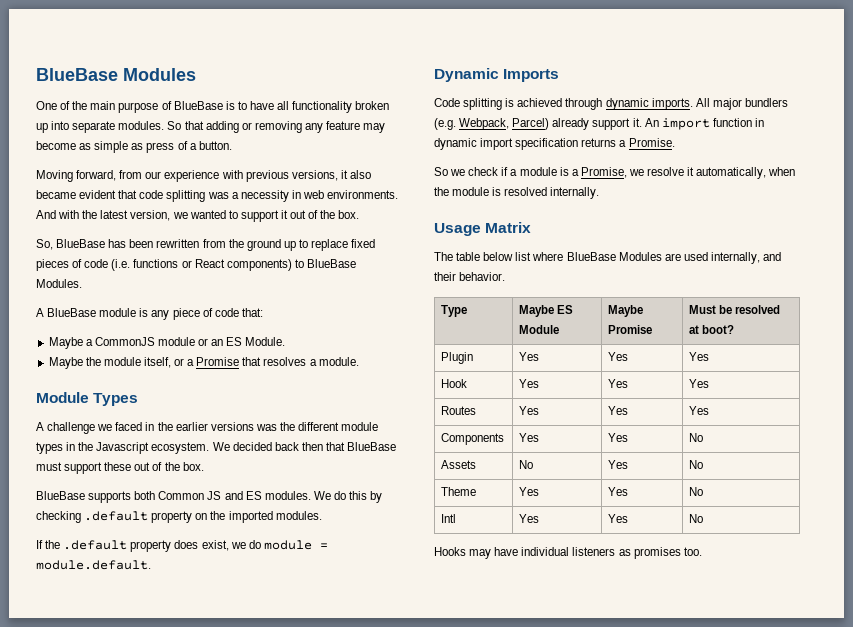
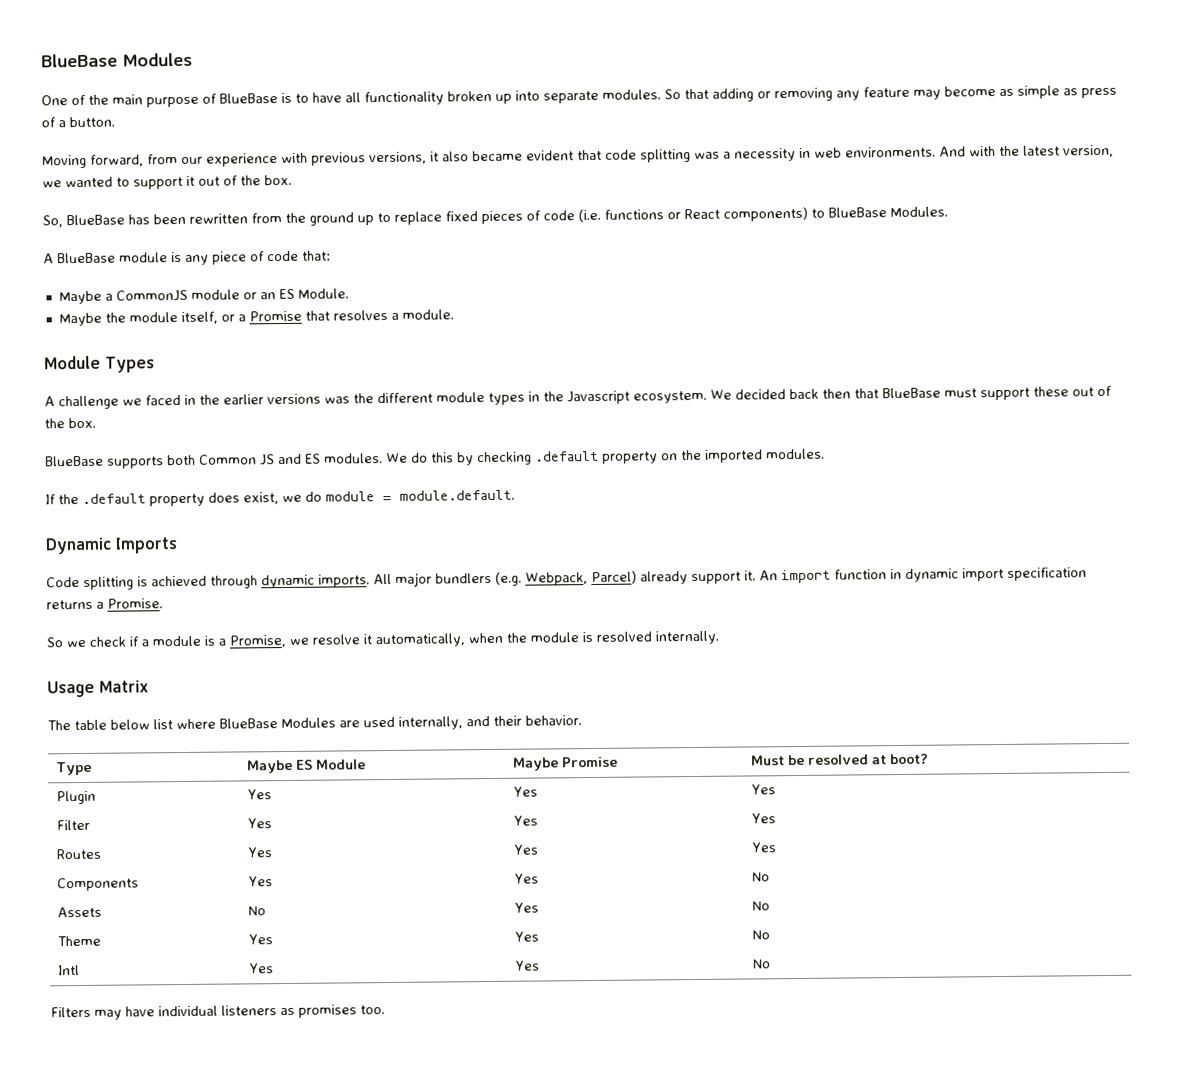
[441,379,468,388] Hook -> [56,819,91,831] Filter
[434,547,466,556] Hooks -> [50,1006,91,1018] Filters

